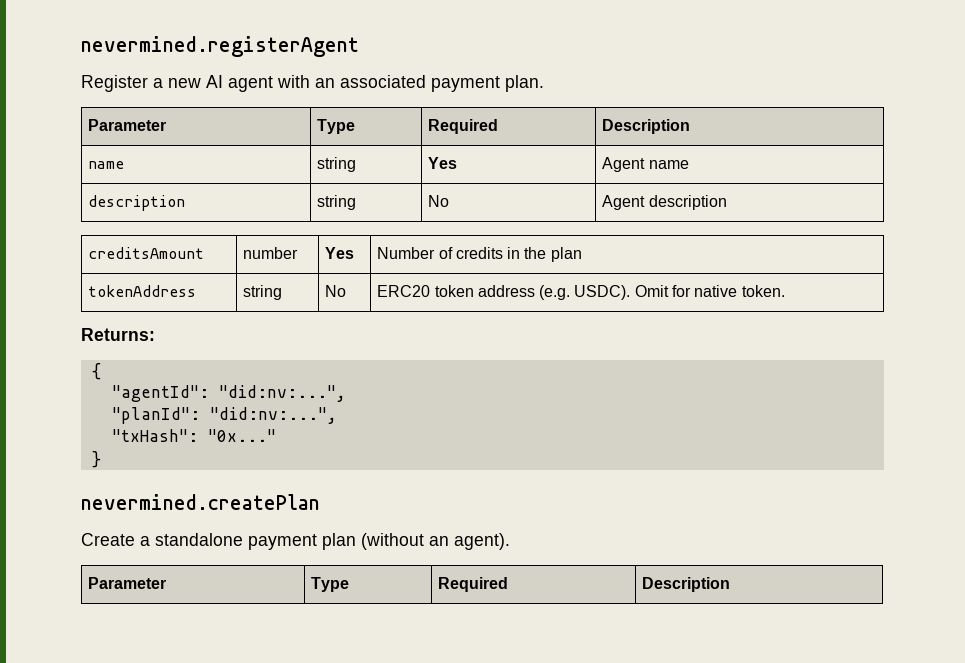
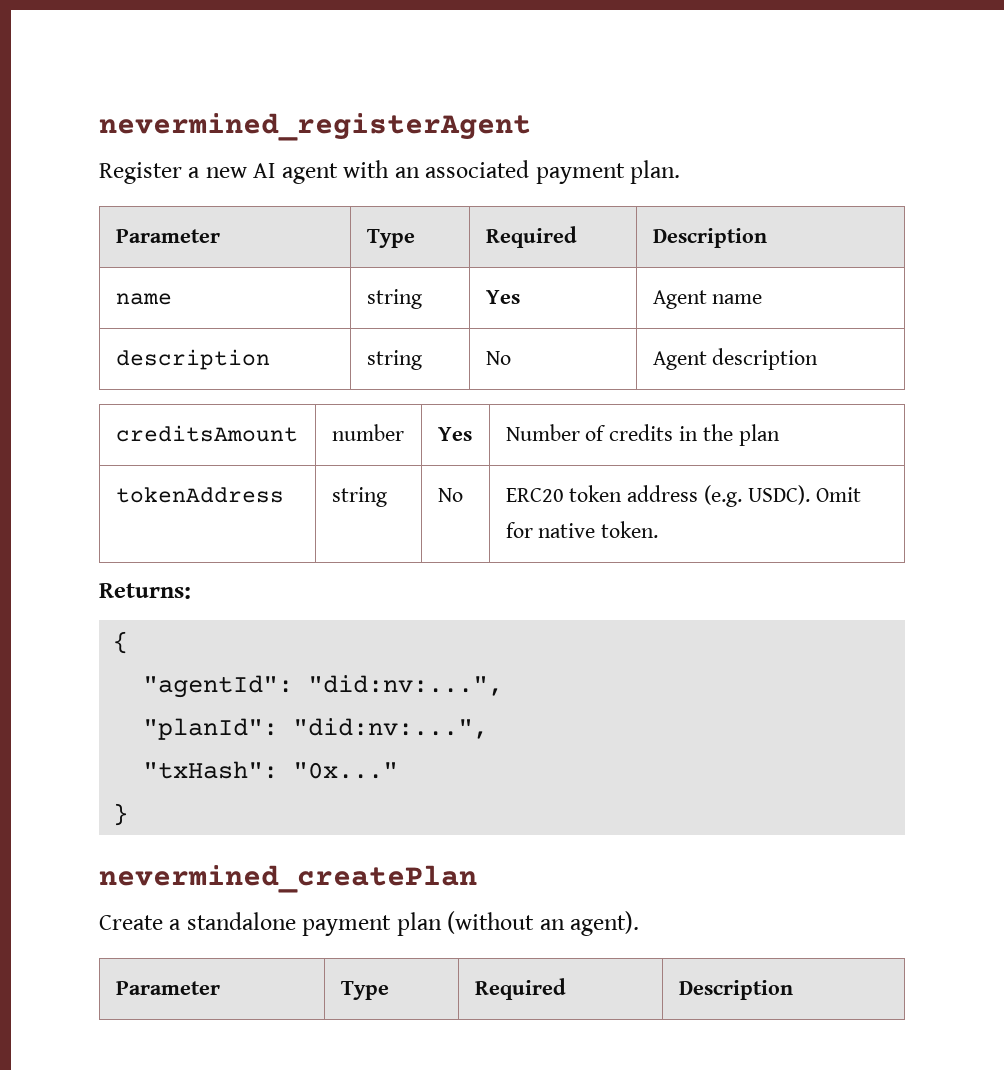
[81,36,359,57] nevermined.registerAgent -> [99,113,531,141] nevermined_registerAgent
[81,494,320,510] nevermined.createPlan -> [99,865,477,893] nevermined_createPlan

